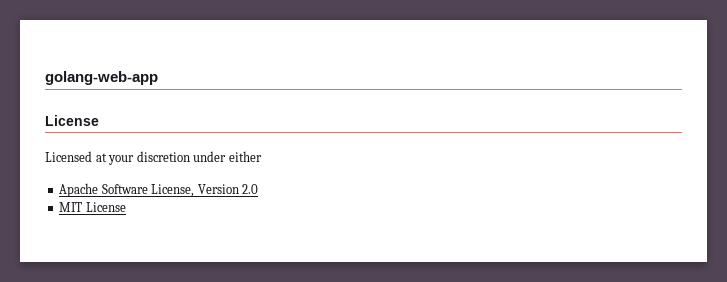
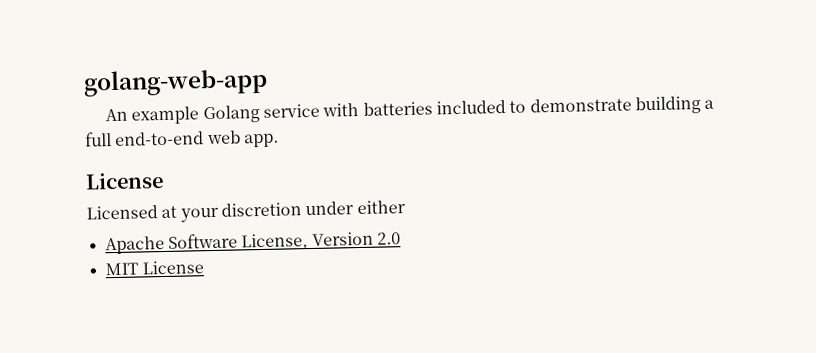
(158, 78) none -> [105,95,715,125] [85,130,279,148] // An example Golang service with batteries included to demonstrate building a full end-to-end web app.

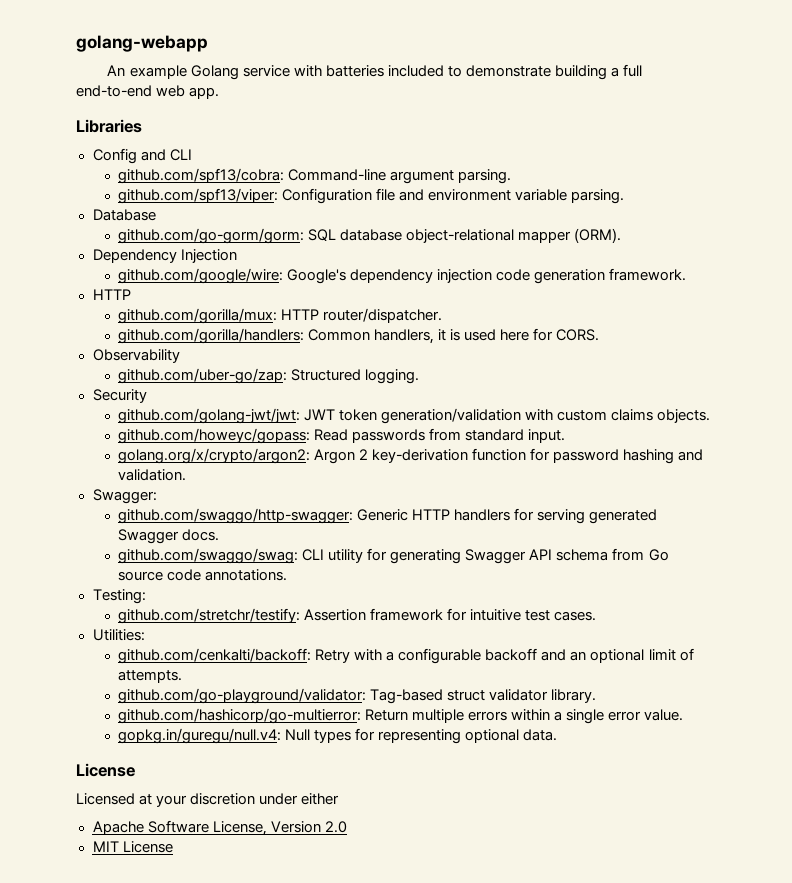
[83,67,268,97] golang-web-app -> [76,35,208,52] golang-webapp
(279, 140) none -> [76,119,142,133] [92,148,192,164] [118,168,512,184] [118,188,625,204] [92,209,156,221] [118,228,622,244] [92,249,237,263] [118,268,687,284] [92,289,131,300] [118,308,443,324] [118,328,600,344] [92,349,180,363] [118,368,420,384] [92,389,147,403] [118,408,711,424] [118,428,566,444] [118,448,704,464] [118,469,187,481] [92,489,157,504] [118,508,658,524] [118,529,220,544] [118,548,669,564] [118,569,288,581] [92,589,146,604] [118,608,597,624] [92,629,145,641] [118,648,694,664] [118,670,183,683] [118,688,597,704] [118,708,684,724] [118,728,558,744] // Libraries // Config and CLI // github.com/spf13/cobra: Command-line argument parsing. // github.com/spf13/viper: Configuration file and environment variable parsing. // Database // github.com/go-gorm/gorm: SQL database object-relational mapper (ORM). // Dependency Injection // github.com/google/wire: Google's dependency injection code generation framework. // HTTP // github.com/gorilla/mux: HTTP router/dispatcher. // github.com/gorilla/handlers: Common handlers, it is used here for CORS. // Observability // github.com/uber-go/zap: Structured logging. // Security // github.com/golang-jwt/jwt: JWT token generation/validation with custom claims objects. // github.com/howeyc/gopass: Read passwords from standard input. // golang.org/x/crypto/argon2: Argon 2 key-derivation function for password hashing and validation. // Swagger: // github.com/swaggo/http-swagger: Generic HTTP handlers for serving generated Swagger docs. // github.com/swaggo/swag: CLI utility for generating Swagger API schema from Go source code annotations. // Testing: // github.com/stretchr/testify: Assertion framework for intuitive test cases. // Utilities: // github.com/cenkalti/backoff: Retry with a configurable backoff and an optional limit of attempts. // github.com/go-playground/validator: Tag-based struct validator library. // github.com/hashicorp/go-multierror: Return multiple errors within a single error value. // gopkg.in/guregu/null.v4: Null types for representing optional data.

